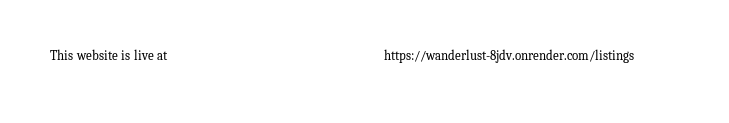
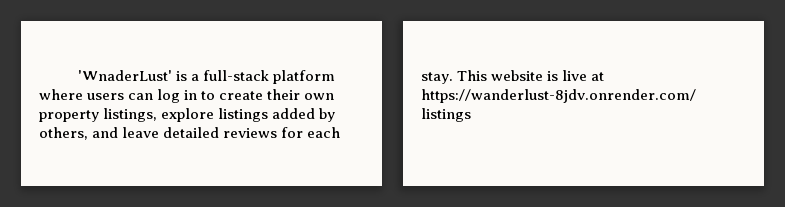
(50, 54) none -> [77,70,336,84] [39,89,335,103] [39,108,336,122] [39,127,341,140] [421,72,453,84] 'WnaderLust' is a full-stack platform where users can log in to create their own property listings, explore listings added by others, and leave detailed reviews for each stay.

